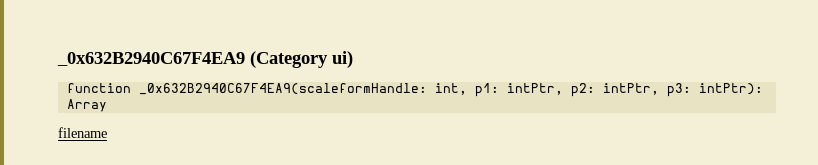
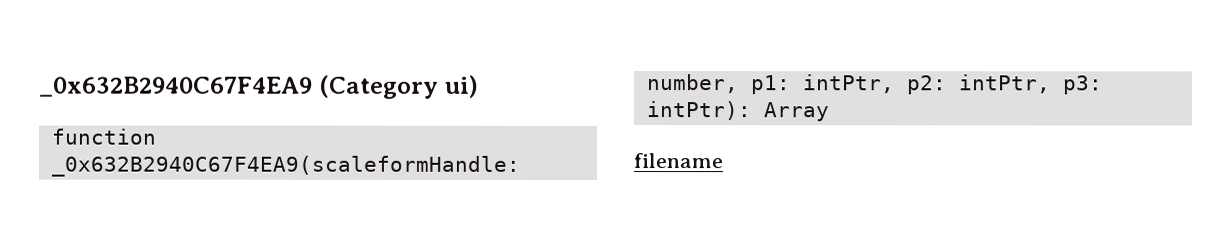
[434,83,467,95] int, -> [646,74,739,94] number,

